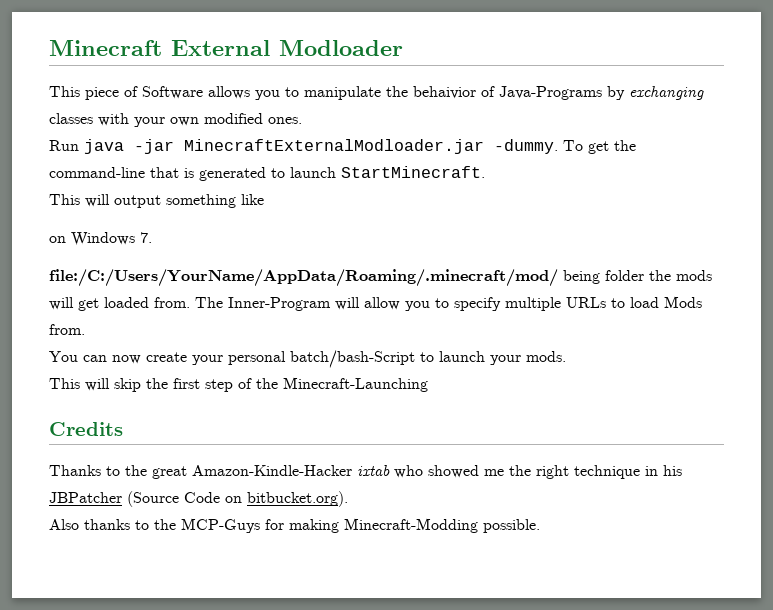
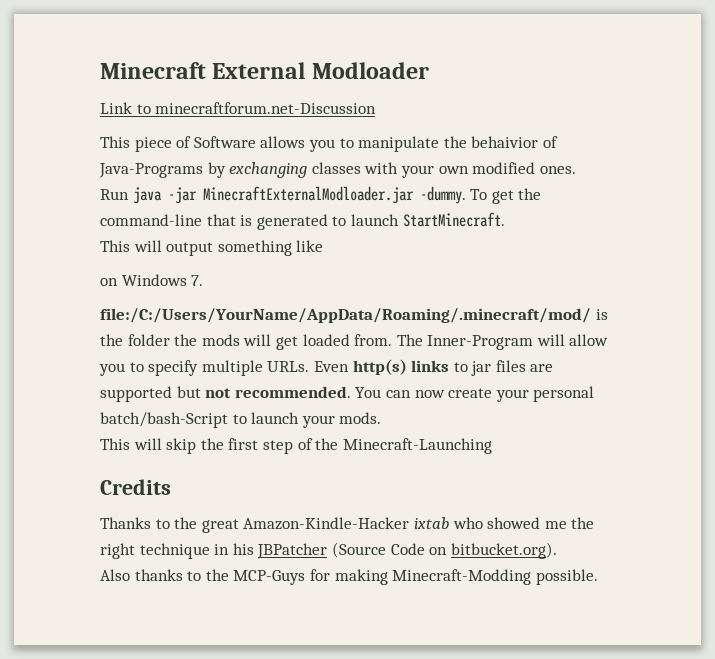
(403, 48) none -> [100,102,377,114] // Link to minecraftforum.net-Discussion
[563,270,600,284] being -> [595,309,608,320] [100,334,123,346] is the
[566,296,702,308] [49,324,85,335] URLs to load Mods from. // -> [267,359,554,376] [100,386,351,402] URLs. Even http(s) links to jar files are supported but not recommended.

